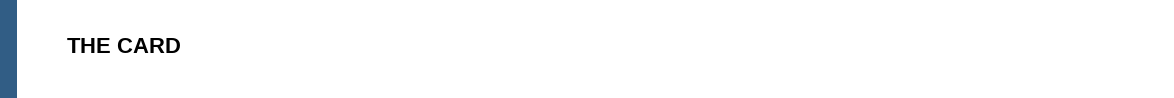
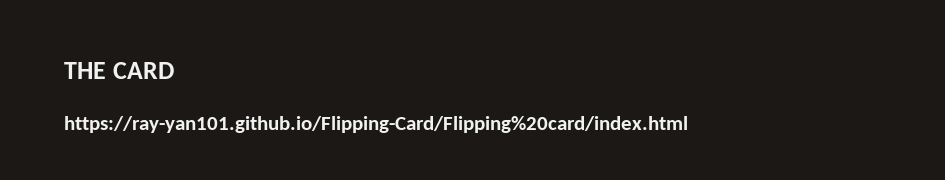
(181, 45) none -> [64,116,688,133] // https://ray-yan101.github.io/Flipping-Card/Flipping%20card/index.html

